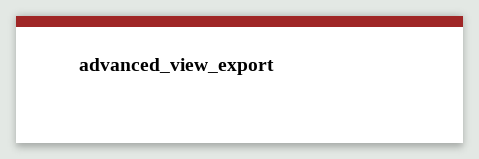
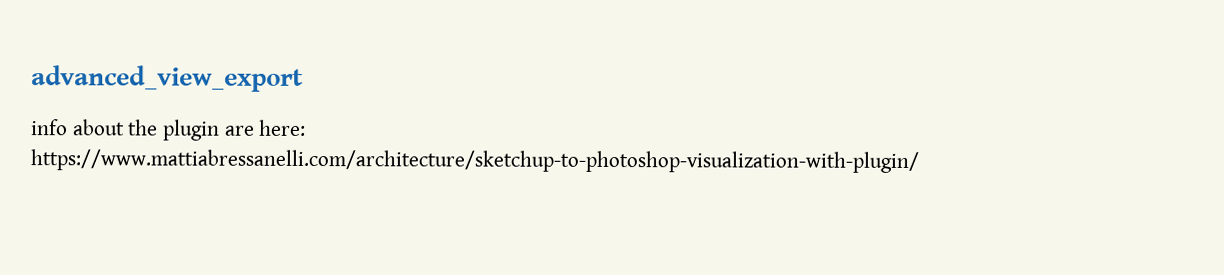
(274, 66) none -> [31,119,307,141] [30,149,919,174] // info about the plugin are here: https://www.mattiabressanelli.com/architecture/sketchup-to-photoshop-visualization-with-plugin/

